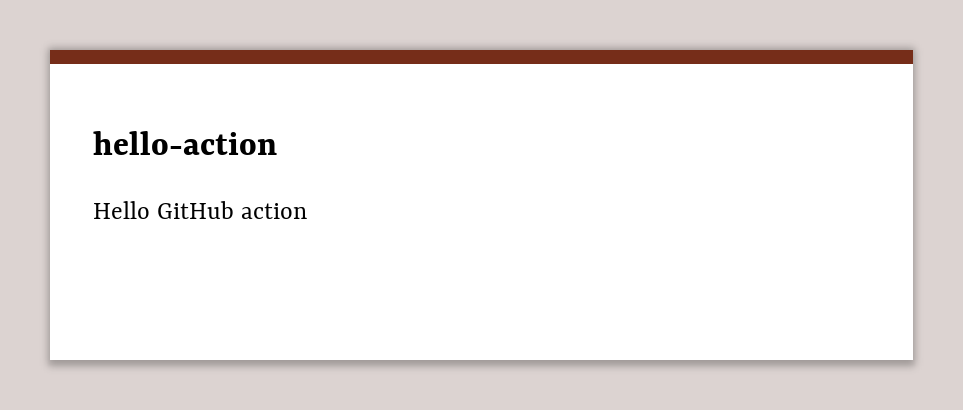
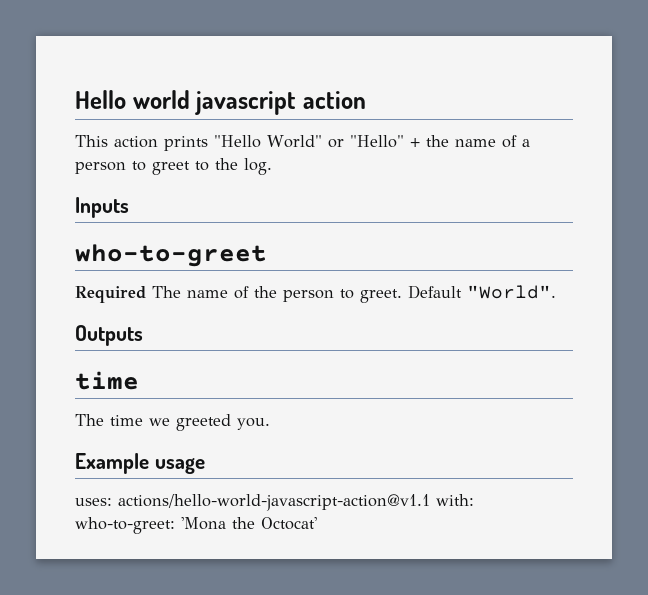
[93,131,277,155] [93,201,308,219] hello-action // Hello GitHub action -> [75,90,366,115] [75,135,530,151] [75,158,272,175] [75,197,129,218] [75,244,267,267] [75,285,556,303] [75,325,143,346] [75,371,139,390] [75,414,270,431] [75,453,205,474] [75,494,474,511] [75,517,317,534] Hello world javascript action // This action prints "Hello World" or "Hello" + the name of a person to greet to the log. // Inputs // who-to-greet // Required The name of the person to greet. Default "World". // Outputs // time // The time we greeted you. // Example usage // uses: actions/hello-world-javascript-action@v1.1 with: who-to-greet: 'Mona the Octocat'

